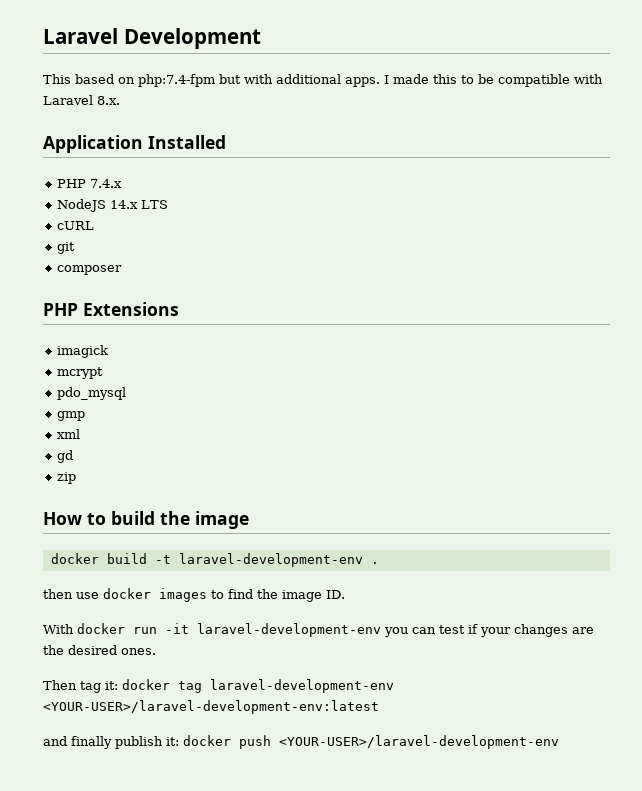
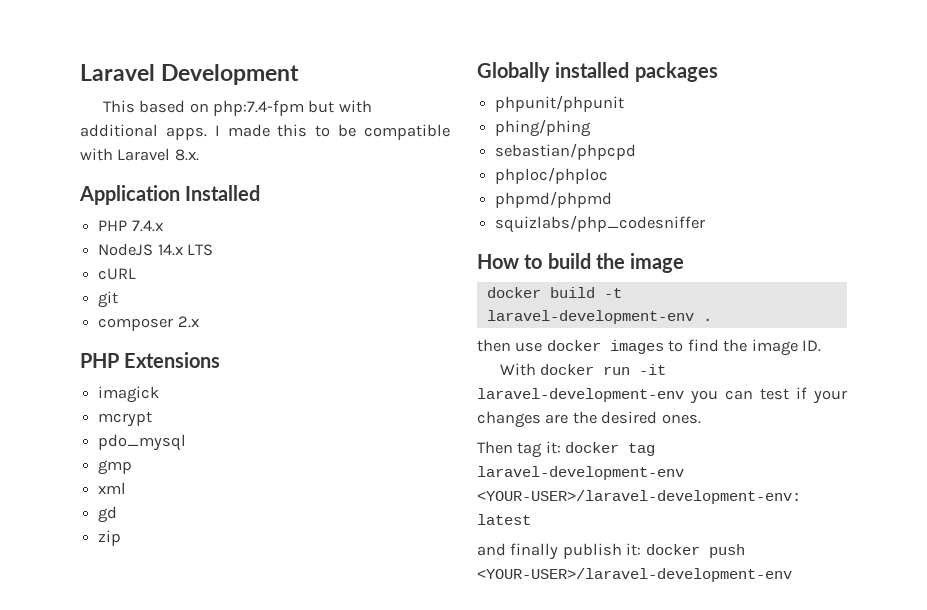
(123, 270) none -> [177,316,199,328] 2.x
(77, 478) none -> [477,62,718,82] [495,95,625,112] [495,119,592,137] [495,143,637,160] [495,167,609,184] [495,191,613,208] [495,215,706,233] // Globally installed packages // phpunit/phpunit // phing/phing // sebastian/phpcpd // phploc/phploc // phpmd/phpmd // squizlabs/php_codesniffer

